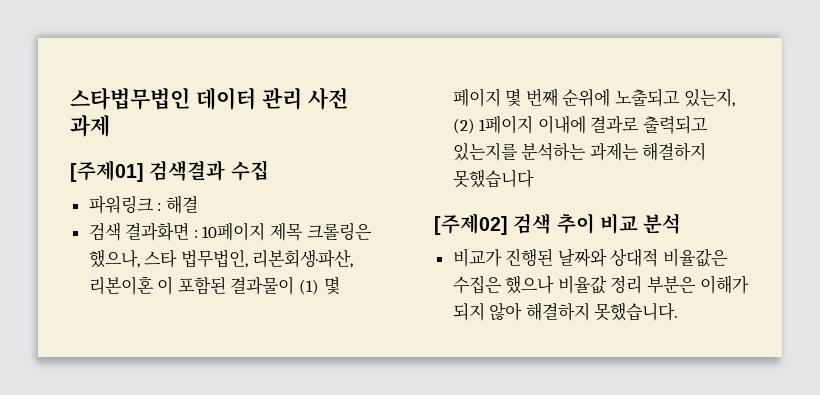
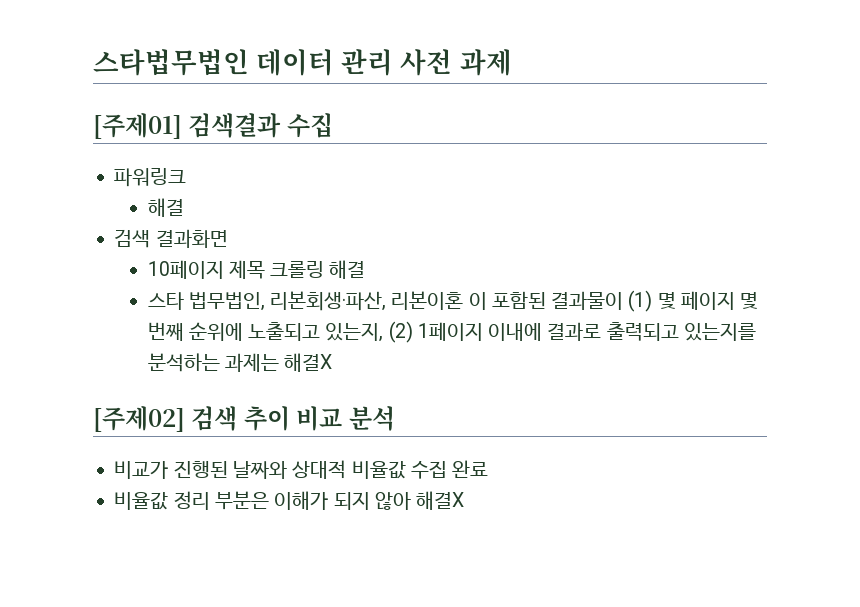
[157,203,162,211] : -> (187, 177) //
[193,230,198,238] : -> (228, 238) //
[306,222,372,240] [88,249,140,268] 크롤링은 했으나, -> [270,260,366,279] 크롤링 해결 //
[642,142,707,161] [452,170,534,188] 해결하지 못했습니다 -> [284,353,333,372] 해결X
[663,248,729,267] [452,275,555,294] 비율값은 수집은 했으나 -> [351,460,489,479] 비율값 수집 완료 //
[525,302,679,321] 해결하지 못했습니다. -> [416,491,465,510] 해결X

